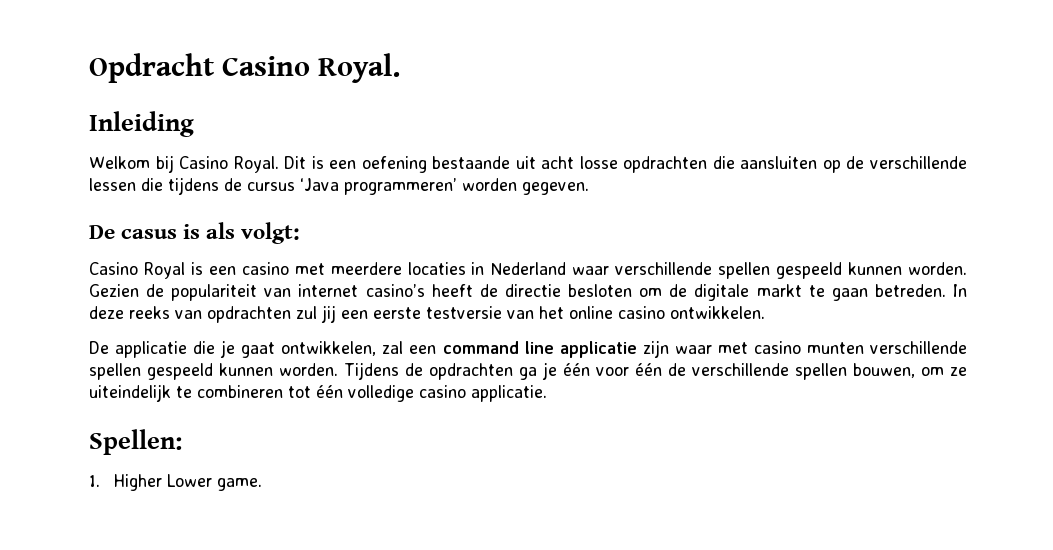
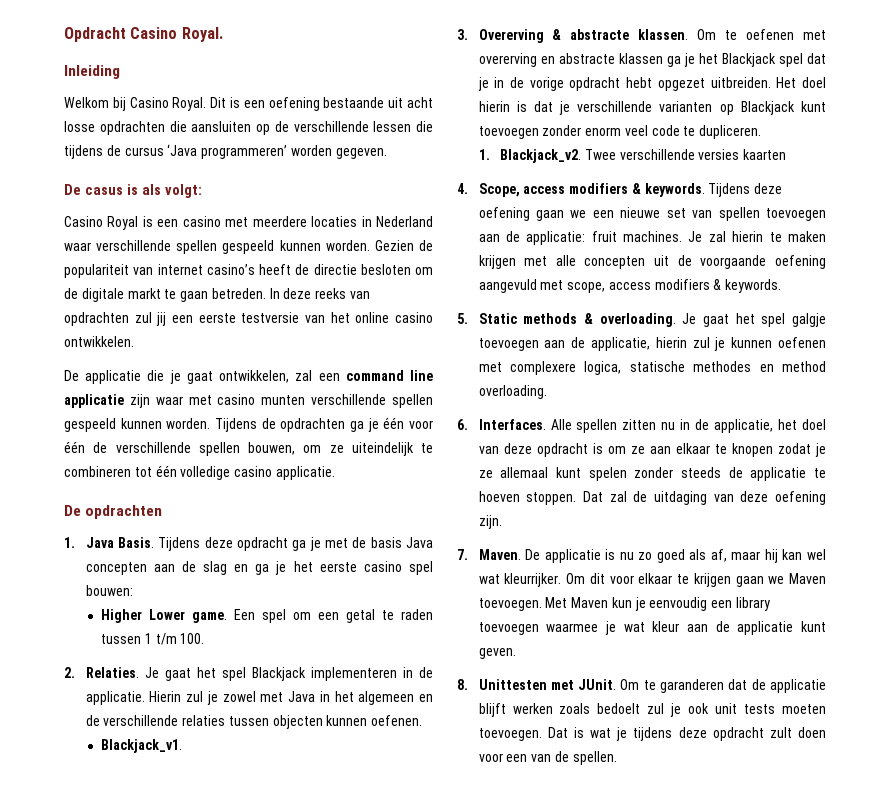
[89,429,182,455] [89,474,263,491] Spellen: // 1. Higher Lower game. -> [64,505,163,519] [64,537,433,551] [85,561,433,575] [85,585,133,596] [100,609,434,623] [100,633,205,645] [64,667,433,681] [85,691,434,705] [85,715,423,729] [100,739,182,753] [457,29,826,43] [478,53,826,67] [477,77,826,91] [478,101,826,115] [478,125,762,139] [478,149,787,163] [457,183,783,197] [478,207,826,221] [478,231,826,245] [478,255,826,269] [478,279,782,293] [457,313,826,327] [478,337,826,351] [478,361,826,375] [478,385,547,399] [457,419,826,433] [478,443,826,457] [478,467,826,481] [478,491,826,505] [478,515,502,529] [457,549,826,563] [478,573,826,587] [478,597,771,611] [478,621,826,635] [478,648,516,659] [457,679,826,693] [478,703,826,717] [478,727,826,741] [478,751,617,765] De opdrachten // 1. Java Basis. Tijdens deze opdracht ga je met de basis Java concepten aan de slag en ga je het eerste casino spel bouwen: // Higher Lower game. Een spel om een getal te raden tussen 1 t/m 100. // 2. Relaties. Je gaat het spel Blackjack implementeren in de applicatie. Hierin zul je zowel met Java in het algemeen en de verschillende relaties tussen objecten kunnen oefenen. // Blackjack_v1. // 3. Overerving & abstracte klassen. Om te oefenen met overerving en abstracte klassen ga je het Blackjack spel dat je in de vorige opdracht hebt opgezet uitbreiden. Het doel hierin is dat je verschillende varianten op Blackjack kunt toevoegen zonder enorm veel code te dupliceren. // 1. Blackjack_v2. Twee verschillende versies kaarten // 4. Scope, access modifiers & keywords. Tijdens deze oefening gaan we een nieuwe set van spellen toevoegen aan de applicatie: fruit machines. Je zal hierin te maken krijgen met alle concepten uit de voorgaande oefening aangevuld met scope, access modifiers & keywords. // 5. Static methods & overloading. Je gaat het spel galgje toevoegen aan de applicatie, hierin zul je kunnen oefenen met complexere logica, statische methodes en method overloading. // 6. Interfaces. Alle spellen zitten nu in de applicatie, het doel van deze opdracht is om ze aan elkaar te knopen zodat je ze allemaal kunt spelen zonder steeds de applicatie te hoeven stoppen. Dat zal de uitdaging van deze oefening zijn. // 7. Maven. De applicatie is nu zo goed als af, maar hij kan wel wat kleurrijker. Om dit voor elkaar te krijgen gaan we Maven toevoegen. Met Maven kun je eenvoudig een library toevoegen waarmee je wat kleur aan de applicatie kunt geven. // 8. Unittesten met JUnit. Om te garanderen dat de applicatie blijft werken zoals bedoelt zul je ook unit tests moeten toevoegen. Dat is wat je tijdens deze opdracht zult doen voor een van de spellen.

